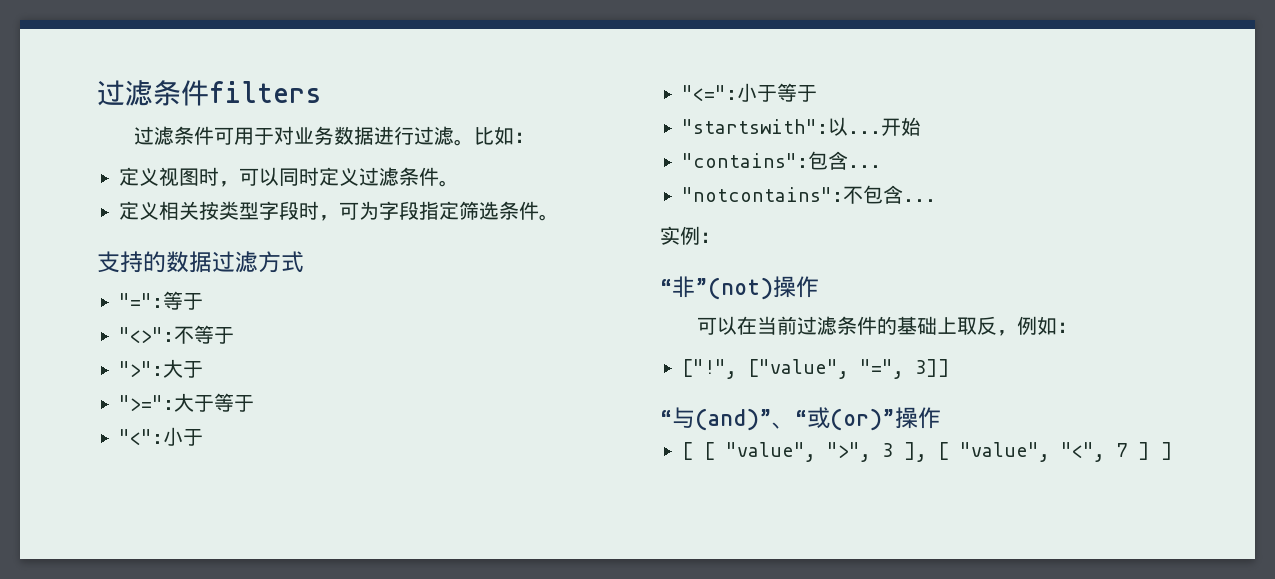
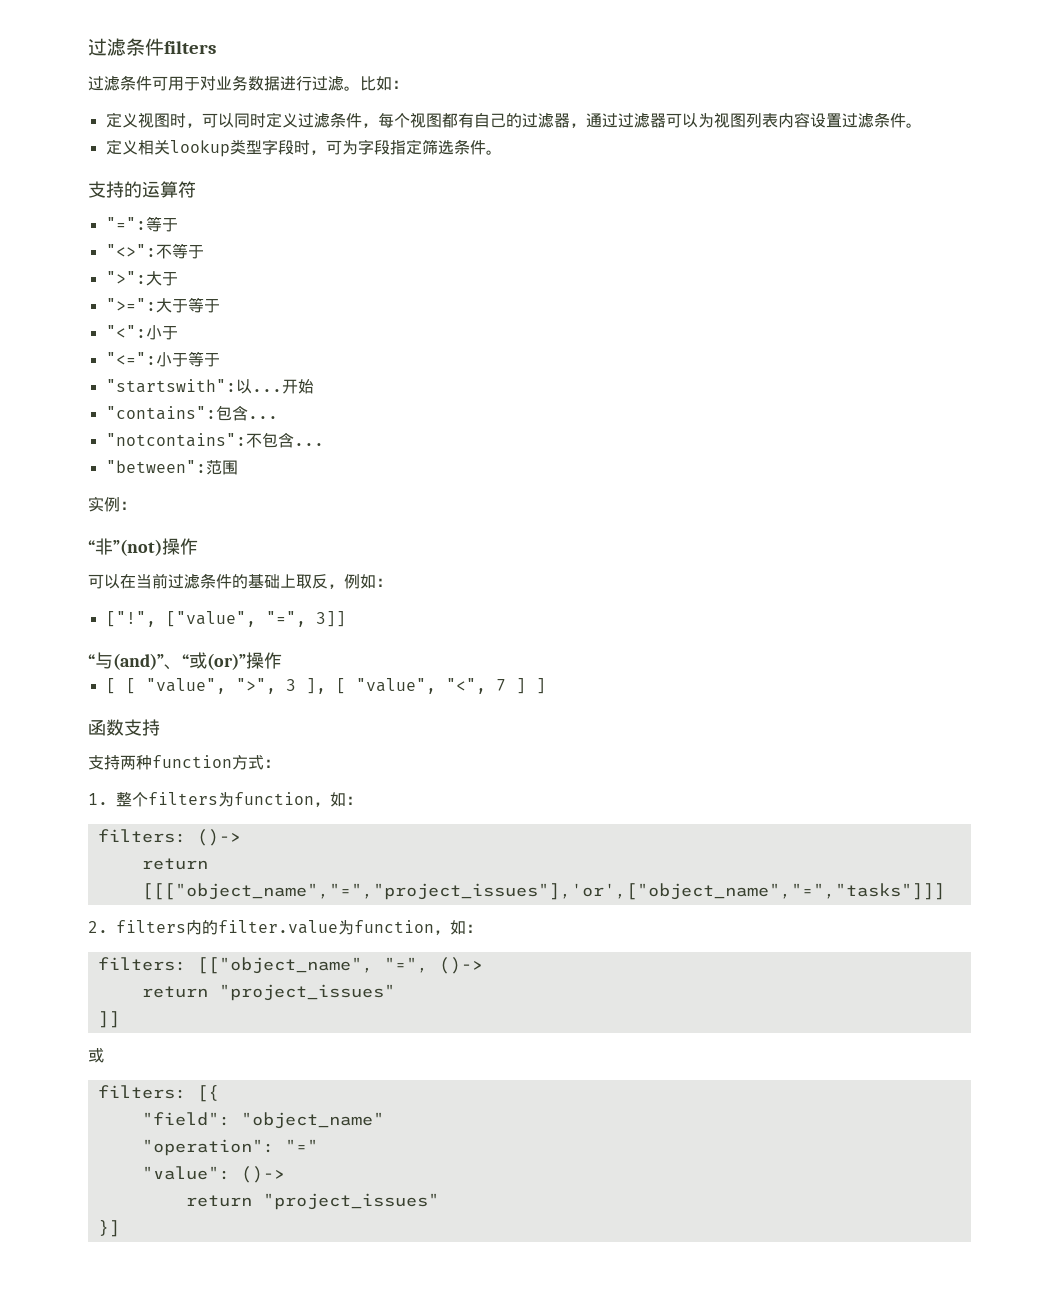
(439, 176) none -> [361,112,906,128] ，每个视图都有自己的过滤器，通过过滤器可以为视图列表内容设置过滤条件
[199,201,219,220] 按 -> [169,140,230,157] lookup
[166,251,304,273] 数据过滤方式 -> [142,181,196,198] 运算符
(936, 200) none -> [105,460,238,475] // "between":范围
(1173, 451) none -> [88,719,160,736] [88,755,280,770] [88,792,362,807] [97,829,241,846] [141,858,208,870] [141,883,945,900] [88,920,482,935] [97,957,483,974] [141,984,395,1001] [97,1011,120,1028] [88,1048,104,1063] [97,1085,219,1102] [141,1112,384,1129] [141,1139,318,1156] [141,1166,285,1183] [185,1193,439,1210] [97,1220,120,1237] // 函数支持 // 支持两种function方式： // 1.整个filters为function，如： // filters: ()-> // return [[["object_name","=","project_issues"],'or',["object_name","=","tasks"]]] // 2. filters内的filter.value为function，如： // filters: [["object_name", "=", ()-> // return "project_issues" // ]] // 或 // filters: [{ // "field": "object_name" // "operation": "=" // "value": ()-> // return "project_issues" // }]

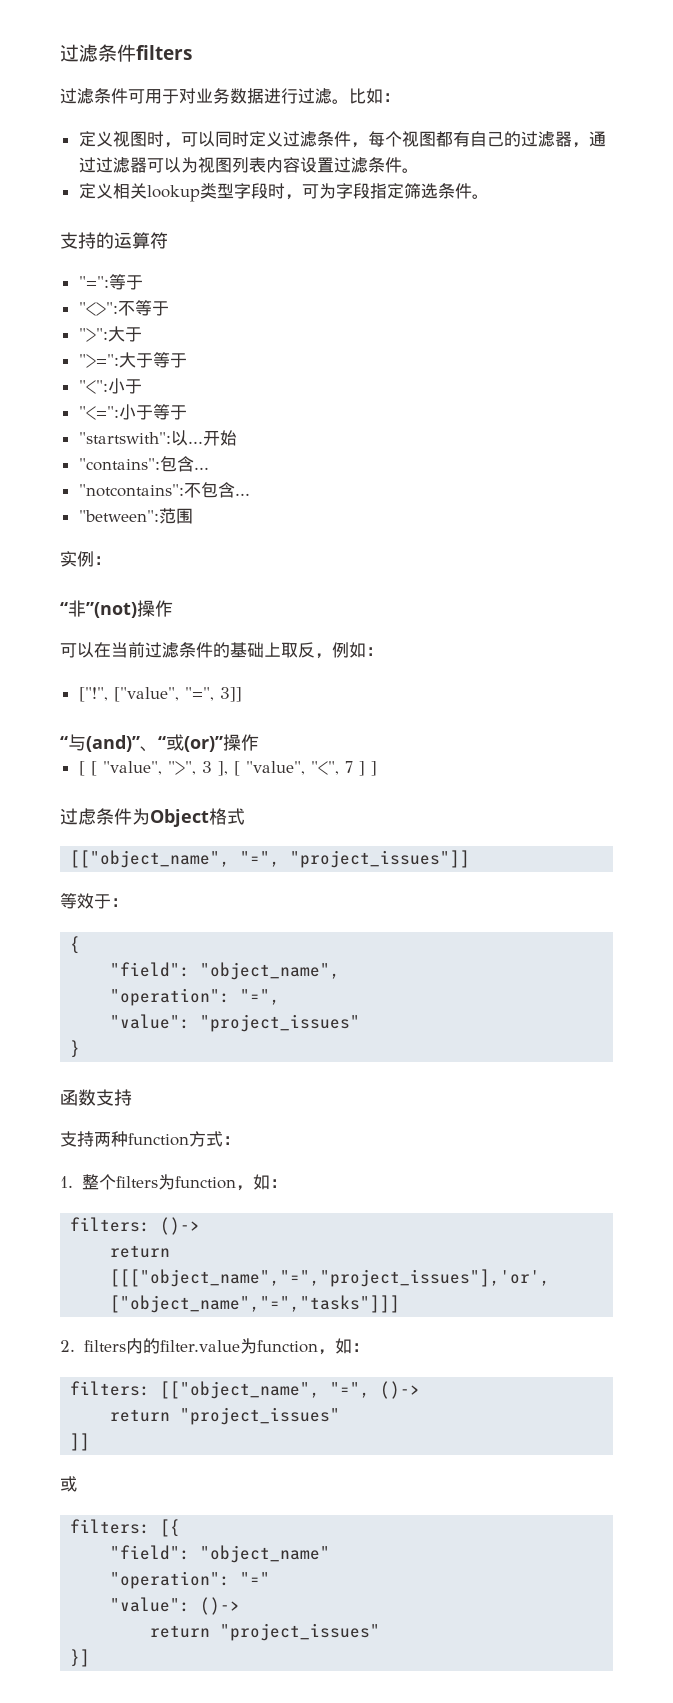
(546, 686) none -> [60,808,245,827] [70,850,471,868] [60,893,128,909] [70,936,81,954] [110,962,341,980] [110,988,281,1006] [110,1014,361,1032] [70,1040,81,1058] // 过虑条件为Object格式 // [["object_name", "=", "project_issues"]] // 等效于： // { // "field": "object_name", // "operation": "=", // "value": "project_issues" // }

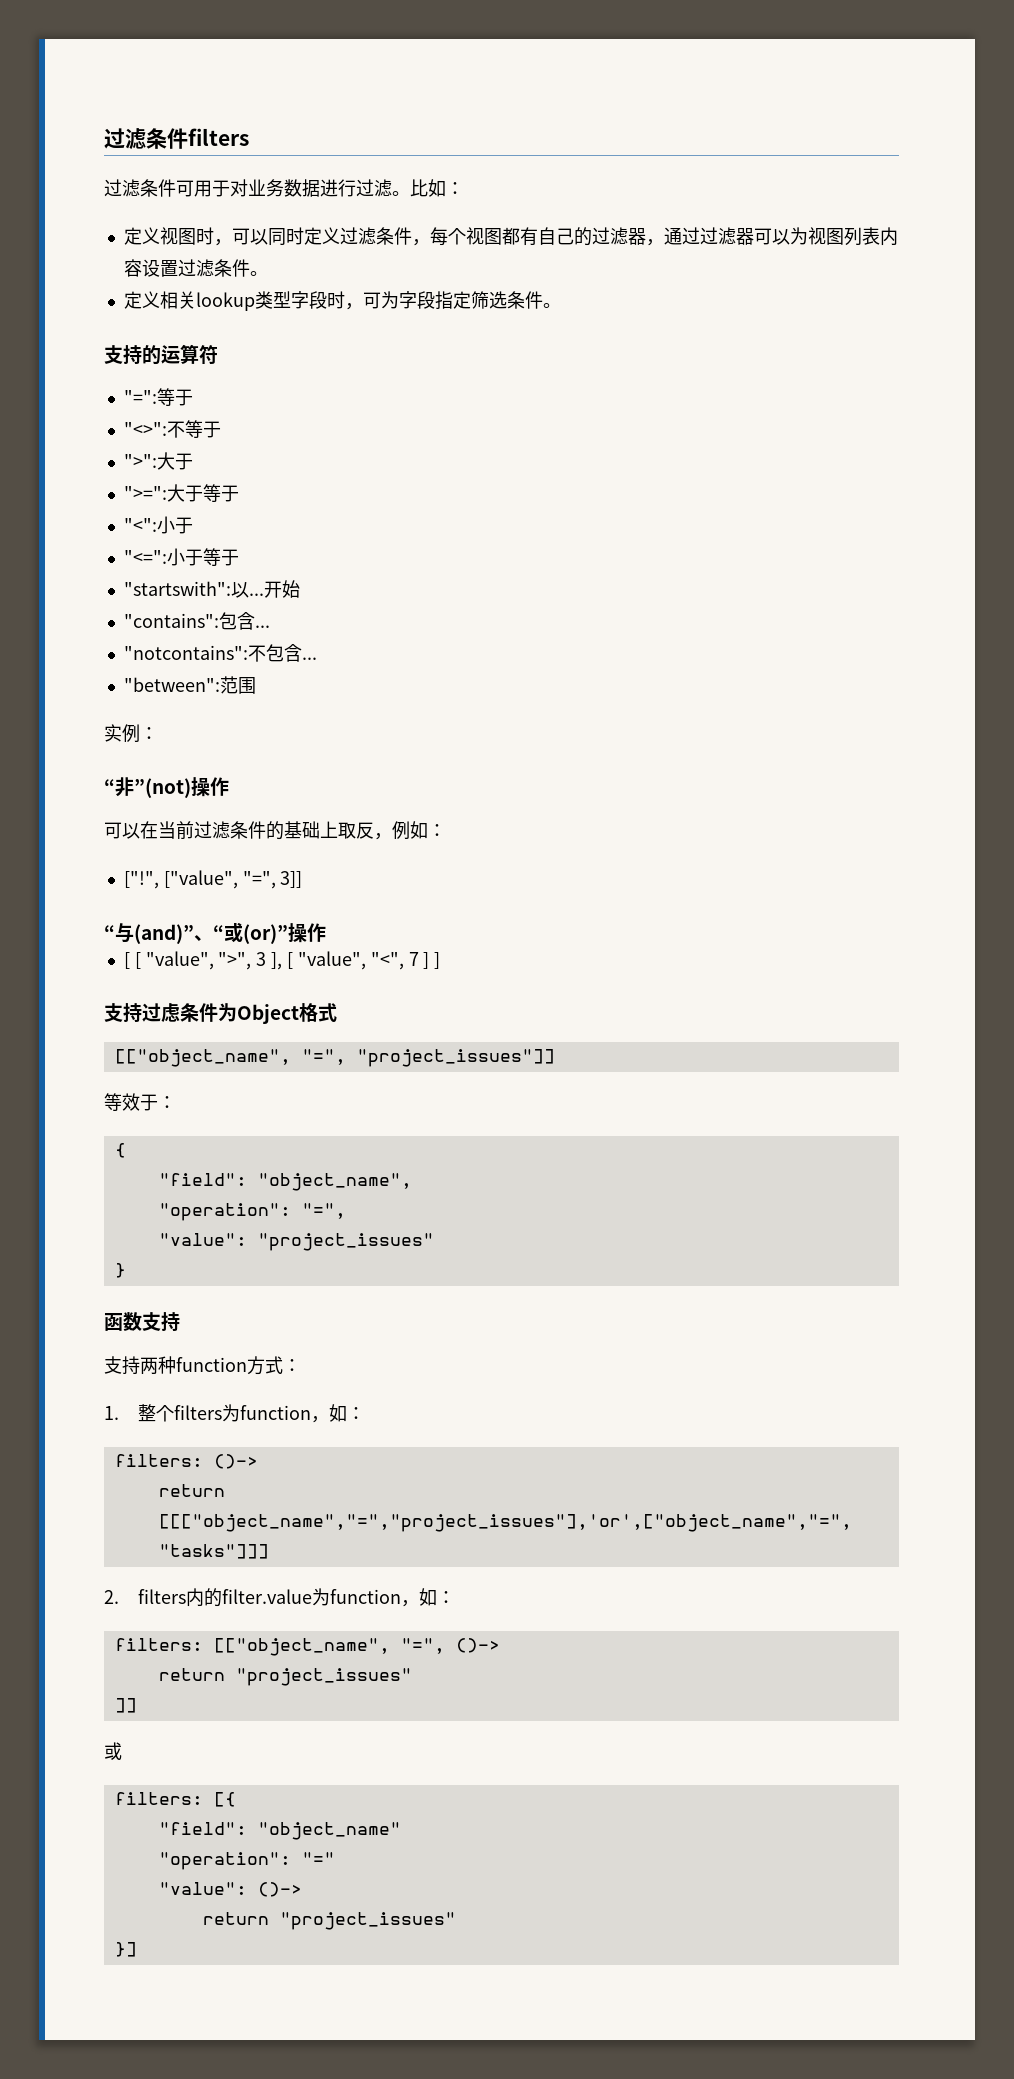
(377, 768) none -> [104,1003,142,1023] 支持

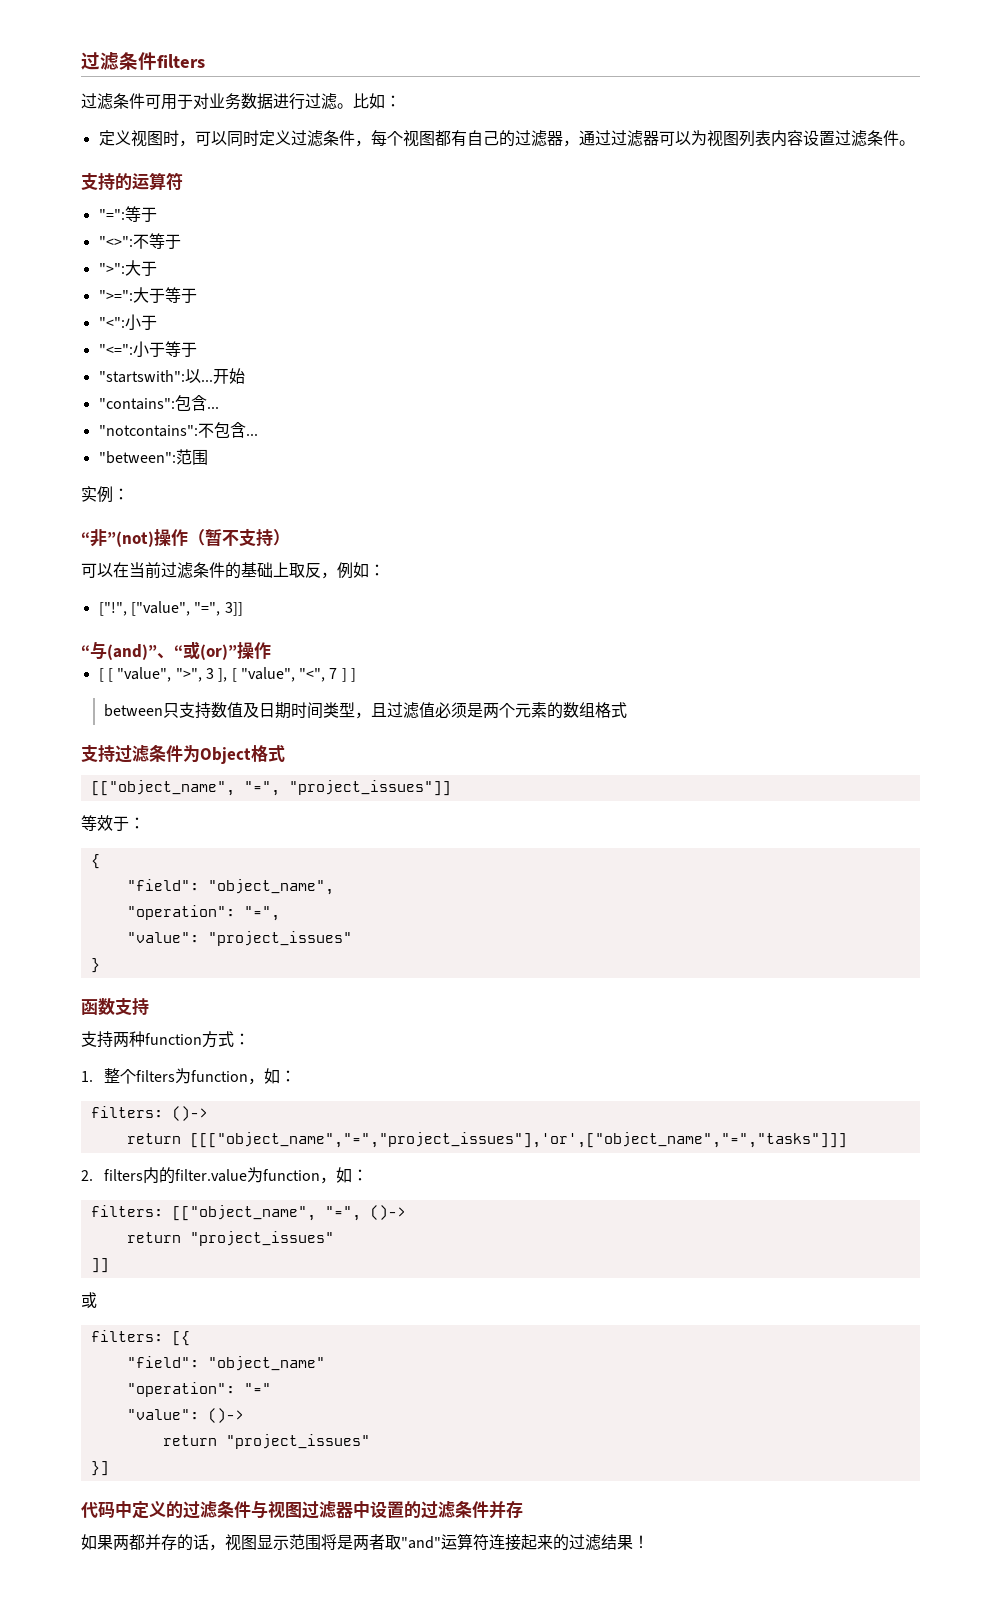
[123,291,561,311] // 定义相关lookup类型字段时，可为字段指定筛选条件。 -> (915, 143) none
(229, 786) none -> [188,528,290,547] （暂不支持）
(441, 960) none -> [104,702,628,719] // between只支持数值及日期时间类型，且过滤值必须是两个元素的数组格式
[161,1003,180,1022] 虑 -> [132,745,149,763] 滤
(137, 1949) none -> [81,1500,523,1519] [81,1533,649,1551] // 代码中定义的过滤条件与视图过滤器中设置的过滤条件并存 // 如果两都并存的话，视图显示范围将是两者取"and"运算符连接起来的过滤结果！

